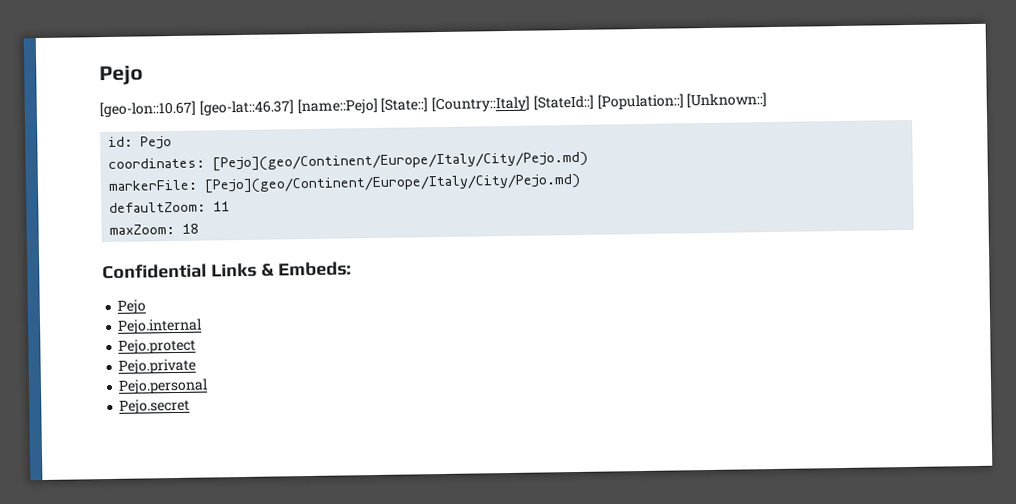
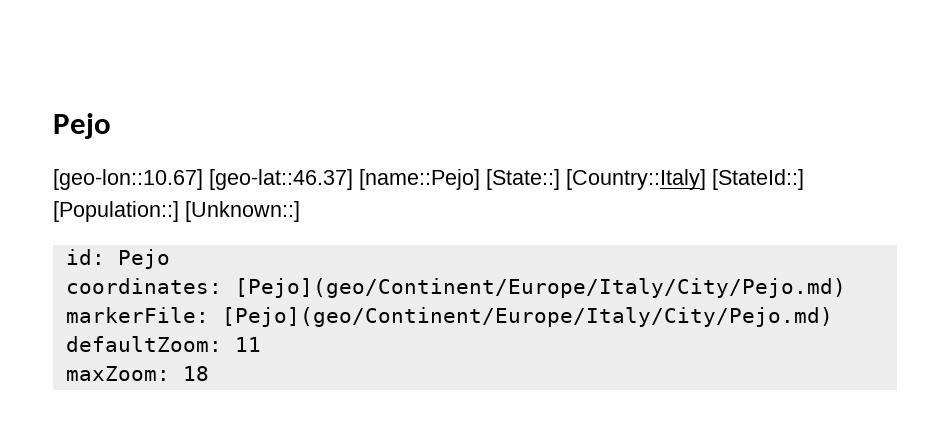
[102,261,352,280] [117,299,147,314] [117,318,203,334] [118,338,197,354] [118,358,197,374] [118,378,209,394] [119,398,191,414] // Confidential Links & Embeds: // Pejo // Pejo.internal // Pejo.protect // Pejo.private // Pejo.personal // Pejo.secret -> (209, 373) none

